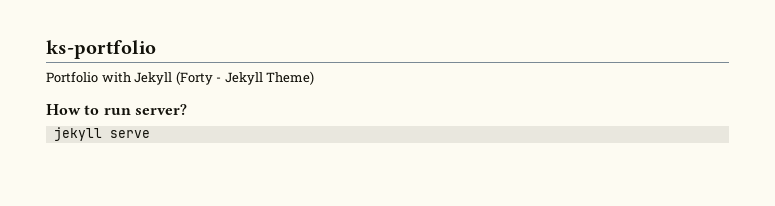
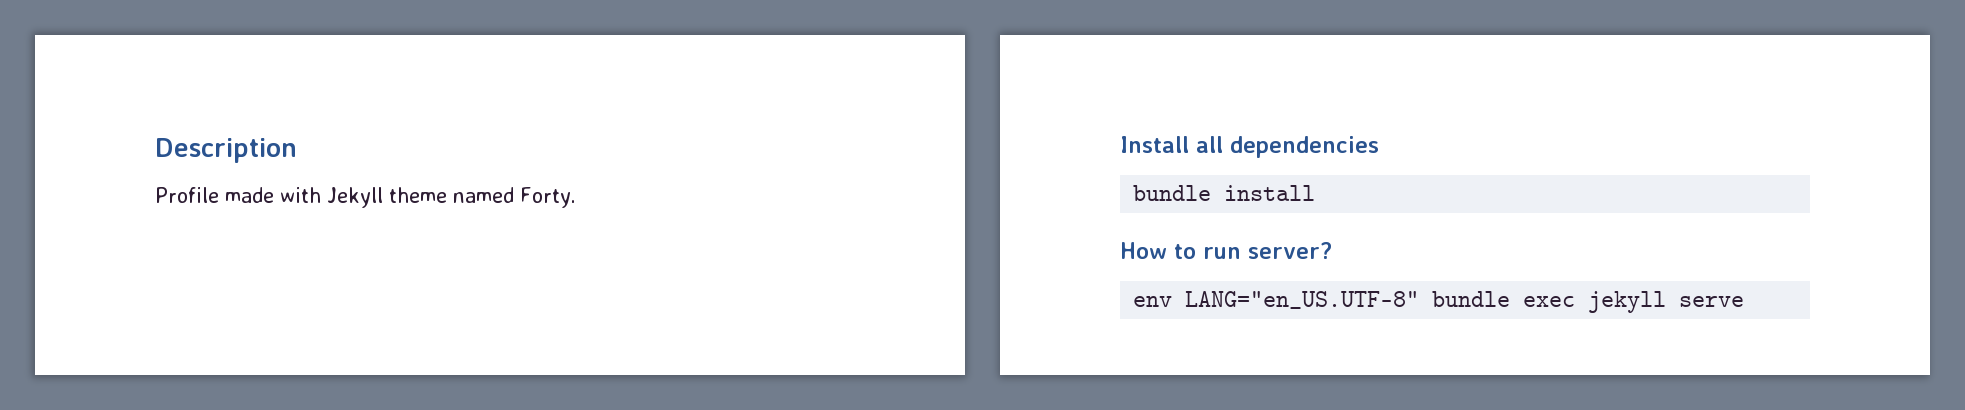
[46,40,156,59] [46,71,315,85] ks-portfolio // Portfolio with Jekyll (Forty - Jekyll Theme) -> [155,138,297,163] [155,187,576,208] [1120,136,1379,158] [1133,185,1316,201] Description // Profile made with Jekyll theme named Forty. // Install all dependencies // bundle install
(187, 109) none -> [1133,291,1576,309] env LANG="en_US.UTF-8" bundle exec

